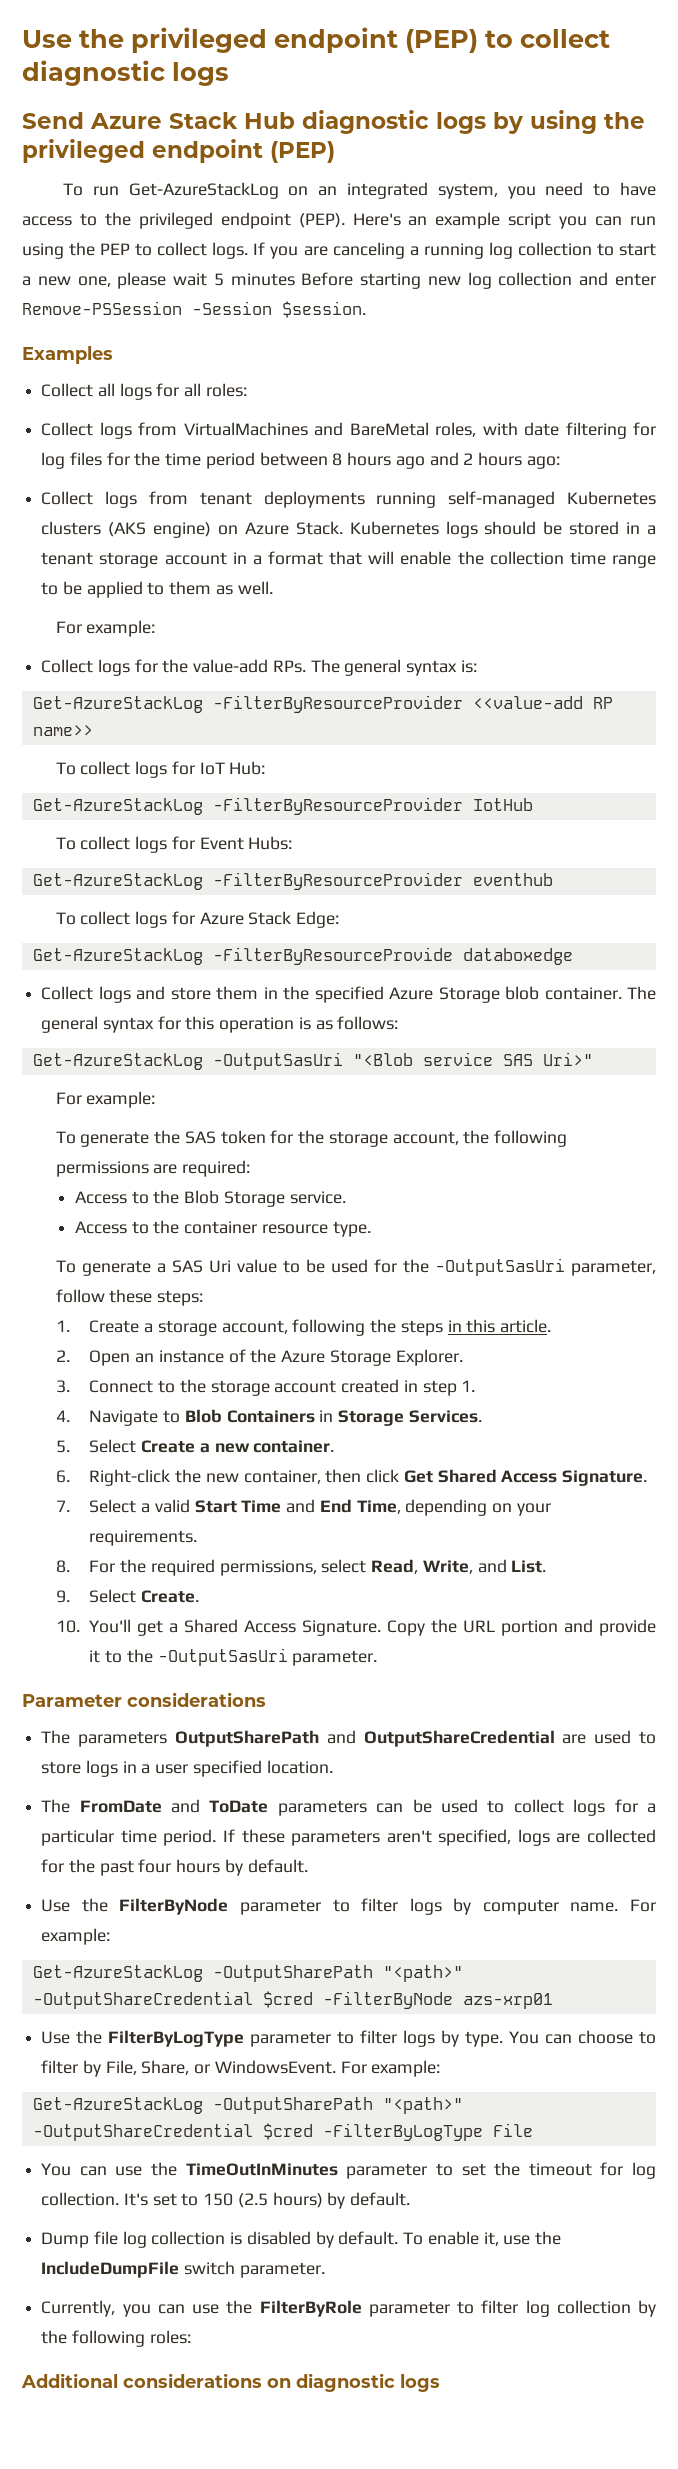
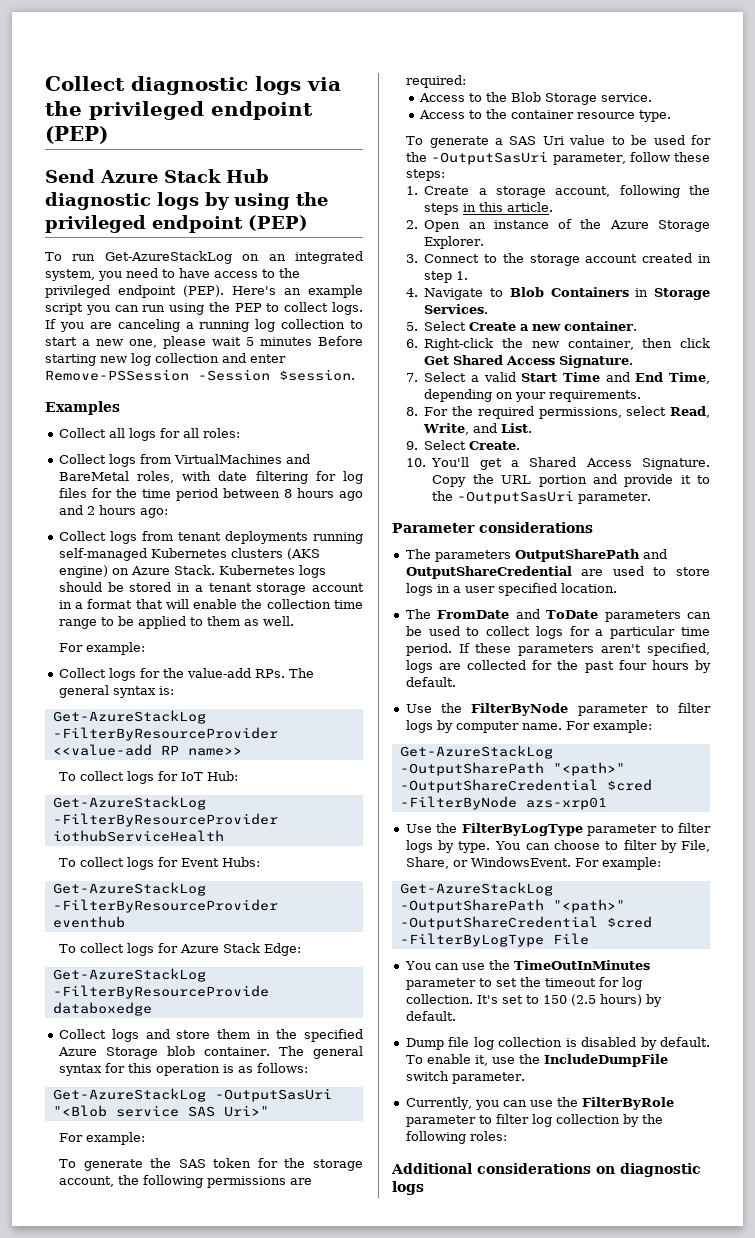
[22,27,610,53] [22,60,229,86] Use the privileged endpoint (PEP) to collect diagnostic logs -> [45,76,341,95] [45,101,313,120] [45,126,108,144] Collect diagnostic logs via the privileged endpoint (PEP)
[472,798,533,811] IotHub -> [52,830,224,842] iothubServiceHealth

